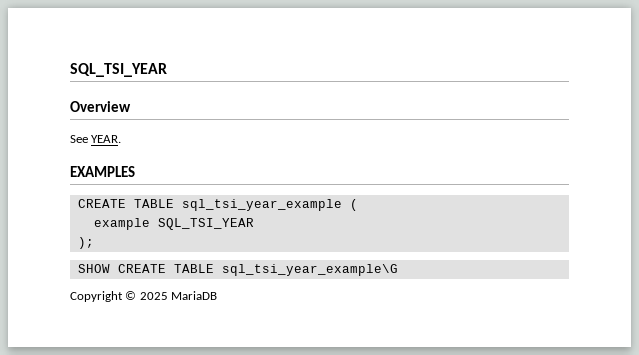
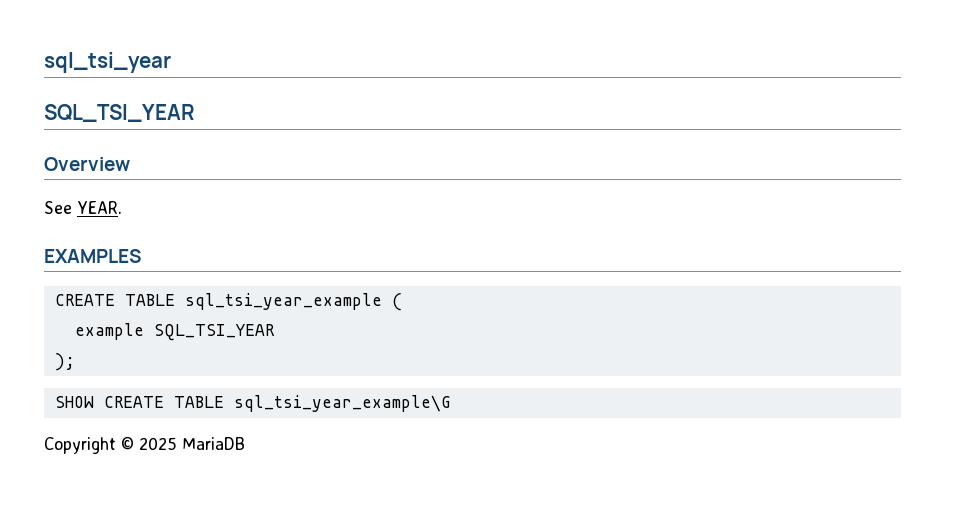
(70, 70) none -> [44,52,171,73] sql_tsi_year //

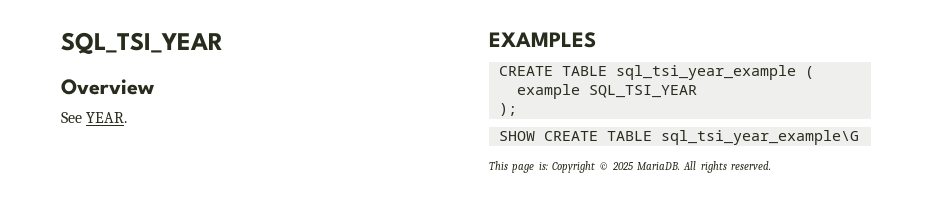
[44,52,171,73] sql_tsi_year // -> (61, 43) none
[44,436,245,454] Copyright © 2025 MariaDB -> [489,161,771,173] This page is: Copyright © 2025 MariaDB. All rights reserved.

